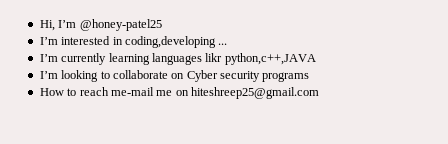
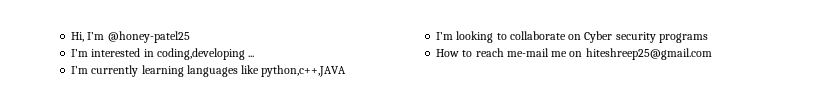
[205,53,223,62] likr -> [241,65,260,74] like

